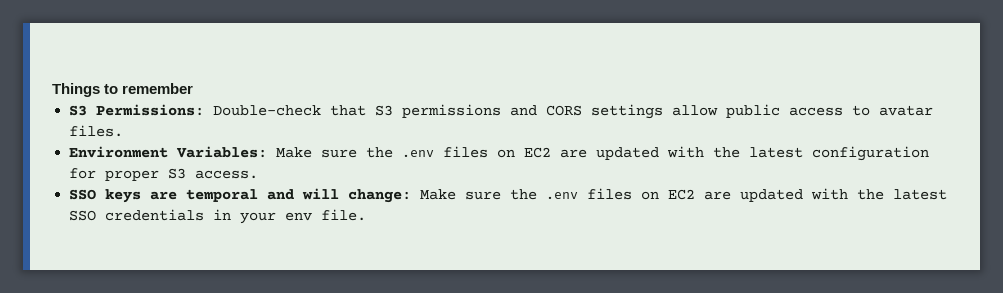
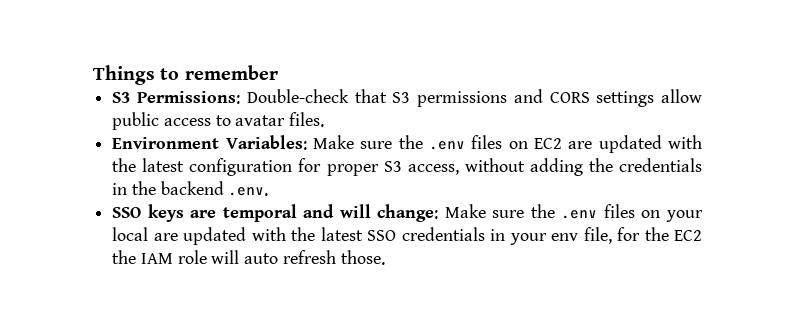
[195,170,259,179] access. -> [407,158,702,176] [112,181,269,196] access, without adding the credentials in the backend .env.
[668,189,696,200] EC2 -> [666,210,703,222] [112,227,149,241] your local
[321,209,367,221] file. -> [583,227,702,244] [112,250,385,265] file, for the EC2 the IAM role will auto refresh those.

